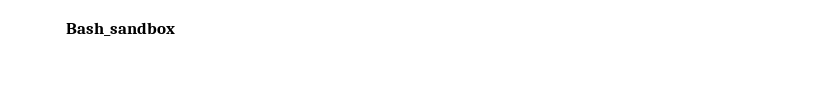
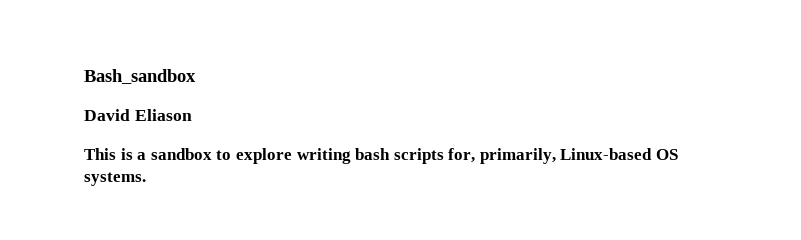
(175, 29) none -> [84,109,192,121] [84,148,679,164] [84,172,146,186] // David Eliason // This is a sandbox to explore writing bash scripts for, primarily, Linux-based OS systems.

